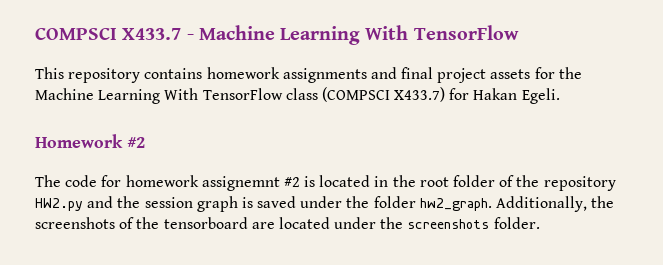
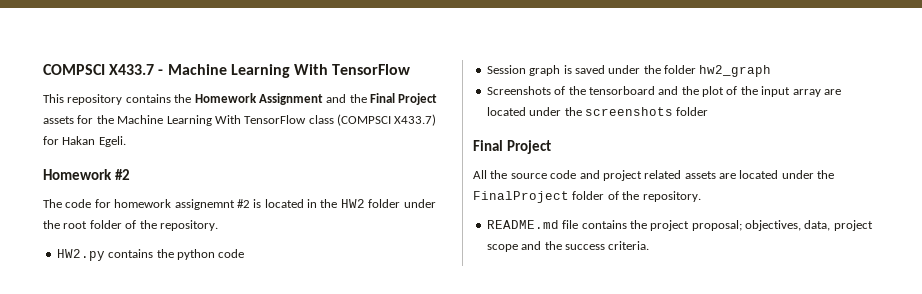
[206,67,487,83] homework assignments and final project -> [174,93,438,105] the Homework Assignment and the Final Project
[419,175,616,191] [35,196,193,211] root folder of the repository HW2.py and the session -> [340,199,436,208] [43,220,218,231] [56,249,245,261] [486,65,526,74] HW2 folder under the root folder of the repository. // HW2.py contains the python code // Session
[419,196,615,212] [35,217,248,229] hw2_graph. Additionally, the screenshots of the tensorboard -> [699,65,772,77] [486,86,821,97] hw2_graph // Screenshots of the tensorboard and the plot of the input array
[493,217,540,229] folder. -> [676,107,709,116] [473,140,551,154] [473,170,835,181] [473,191,701,203] [486,220,873,231] [486,241,650,252] folder // Final Project // All the source code and project related assets are located under the FinalProject folder of the repository. // README.md file contains the project proposal; objectives, data, project scope and the success criteria.

